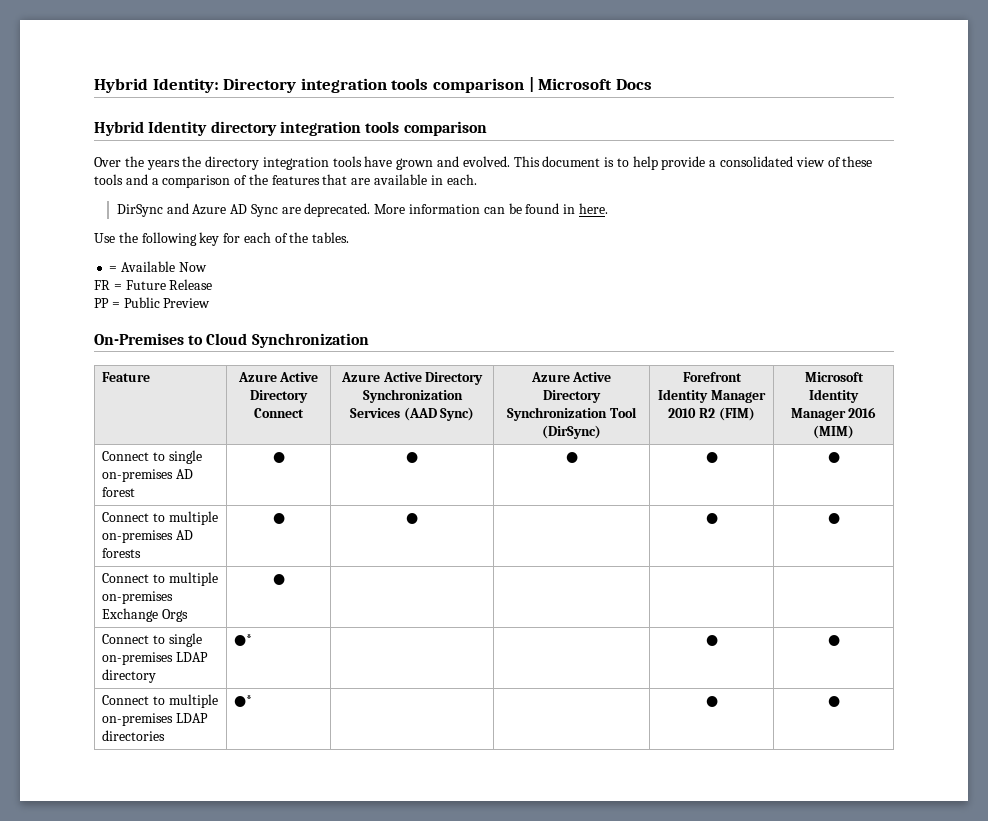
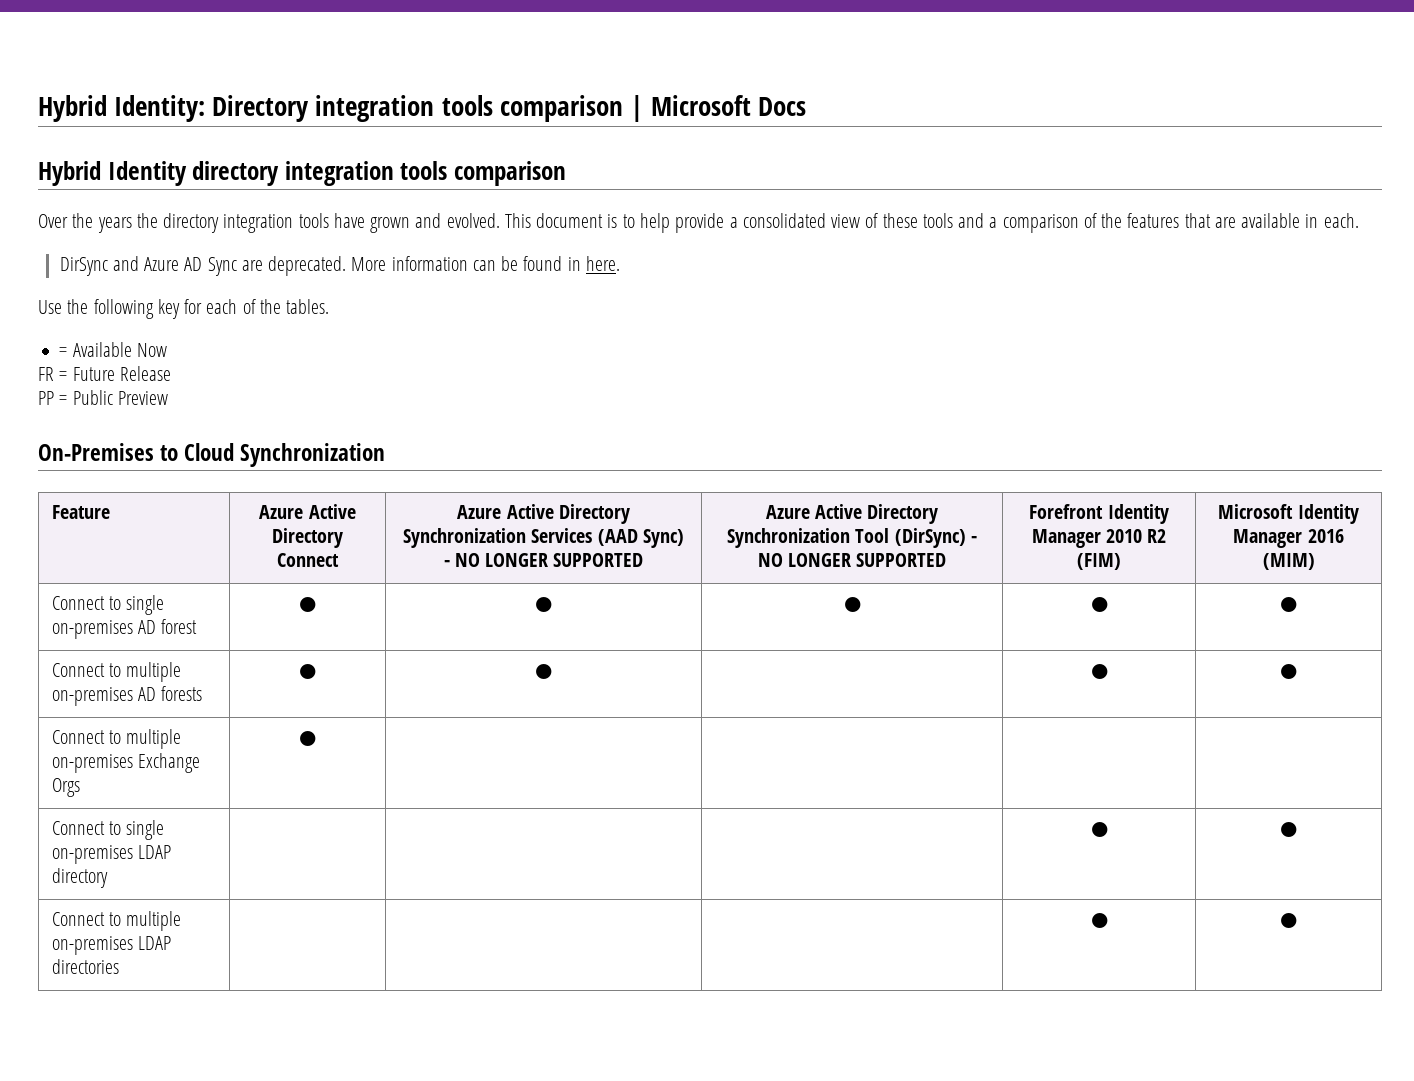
(475, 414) none -> [443,553,644,567] - NO LONGER SUPPORTED
(601, 432) none -> [970,536,977,543] [757,553,947,567] - NO LONGER SUPPORTED
[234,634,253,646] ●* -> (108, 878) none
[234,695,253,707] ●* -> (119, 966) none

